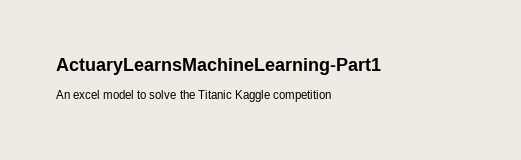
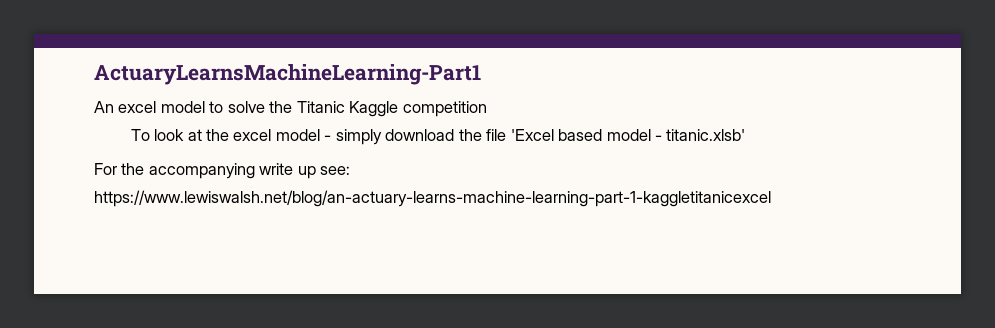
(331, 96) none -> [130,129,746,145] [94,163,351,179] [94,190,771,207] // To look at the excel model - simply download the file 'Excel based model - titanic.xlsb' // For the accompanying write up see: https://www.lewiswalsh.net/blog/an-actuary-learns-machine-learning-part-1-kaggletitanicexcel

